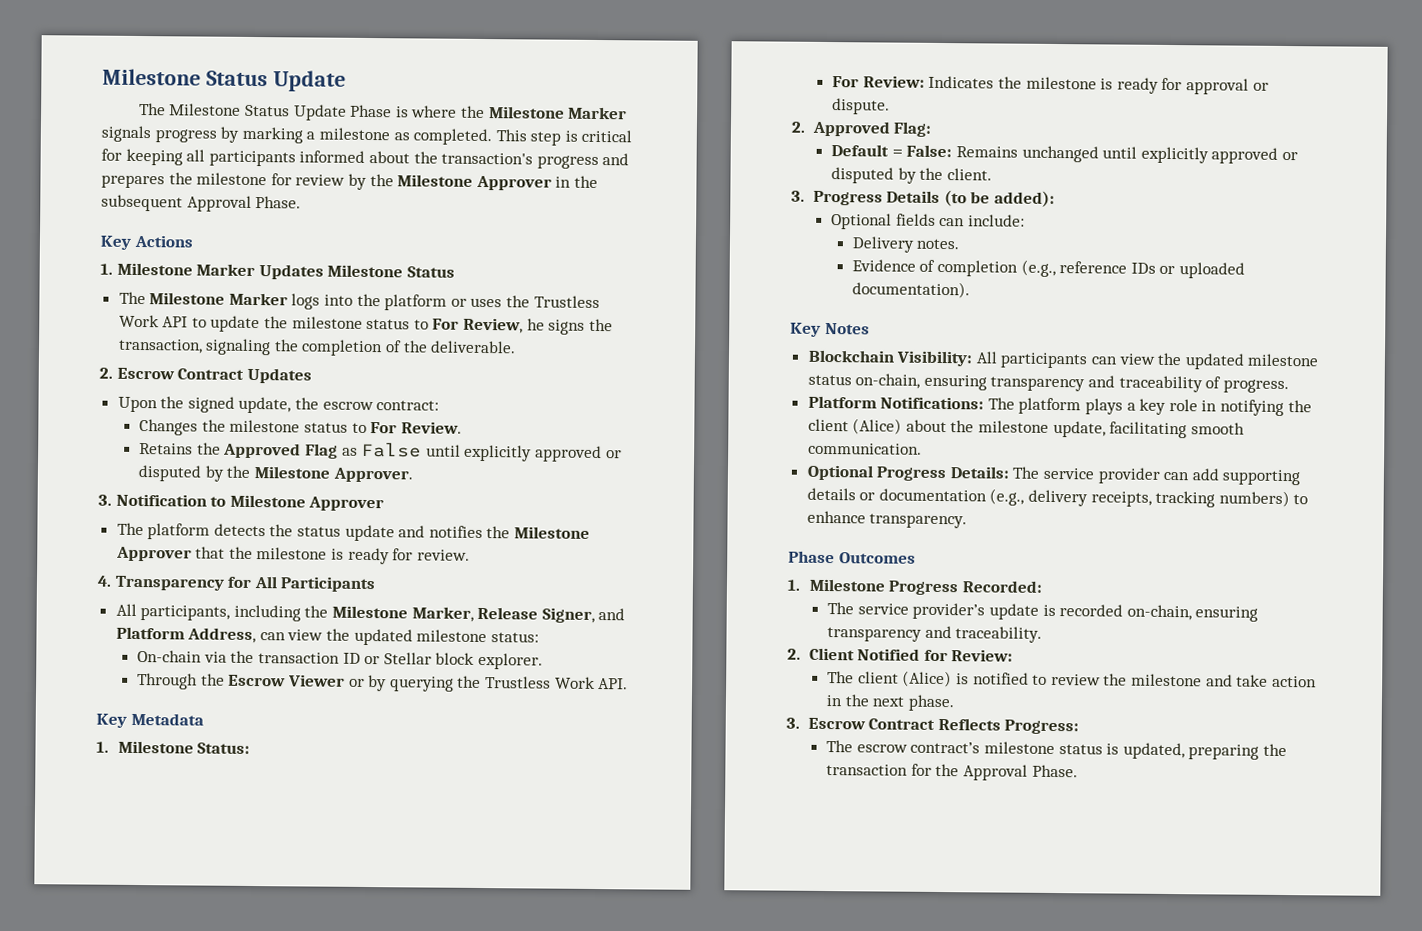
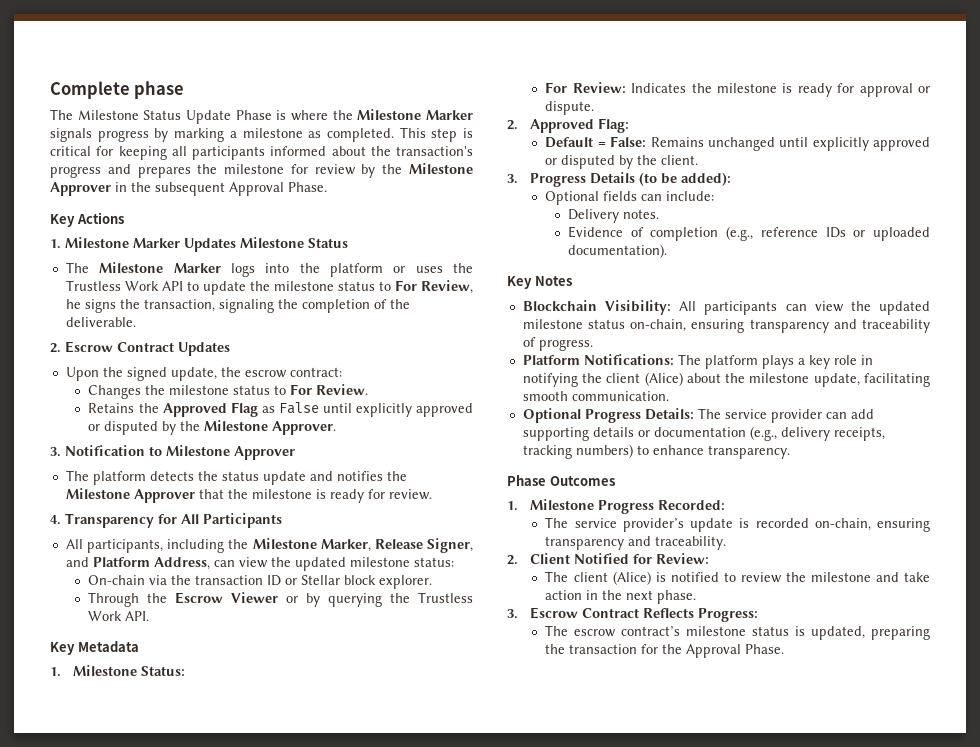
[102,68,346,92] Milestone Status Update -> [50,81,185,99] Complete phase

